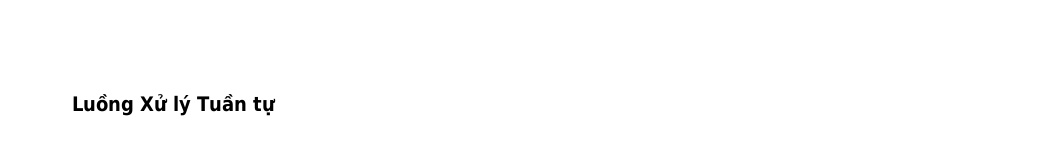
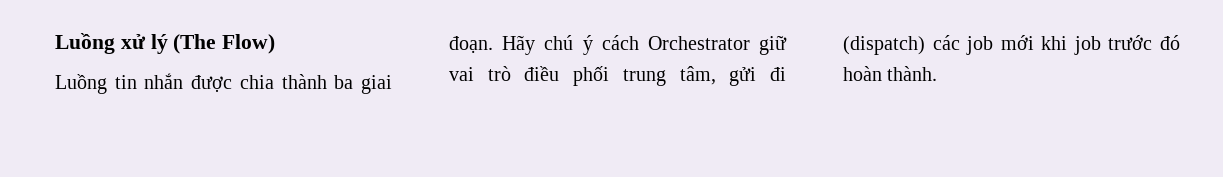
[72,94,276,116] Luồng Xử lý Tuần tự -> [55,33,276,54] [55,73,393,94] [449,35,787,55] [449,66,786,86] [843,35,1180,55] [843,66,938,81] Luồng xử lý (The Flow) // Luồng tin nhắn được chia thành ba giai đoạn. Hãy chú ý cách Orchestrator giữ vai trò điều phối trung tâm, gửi đi (dispatch) các job mới khi job trước đó hoàn thành.

